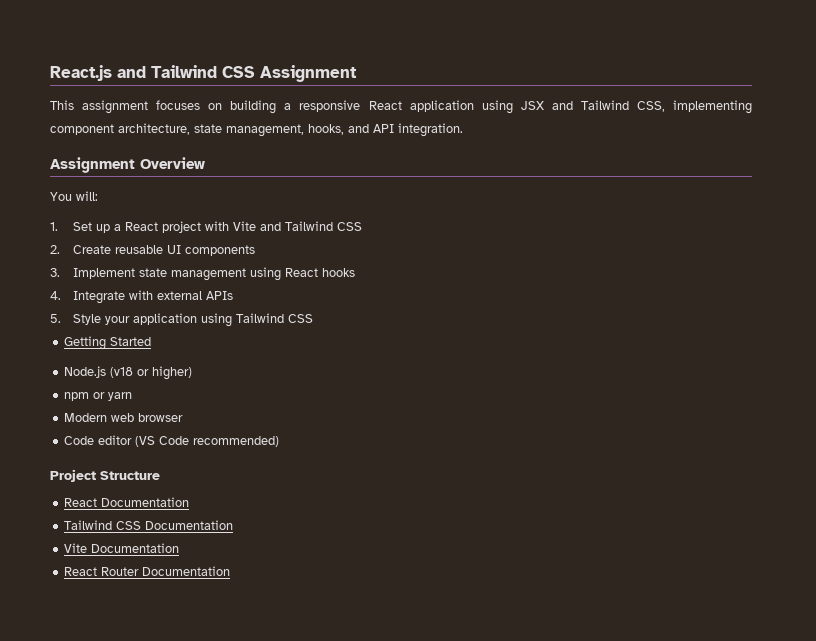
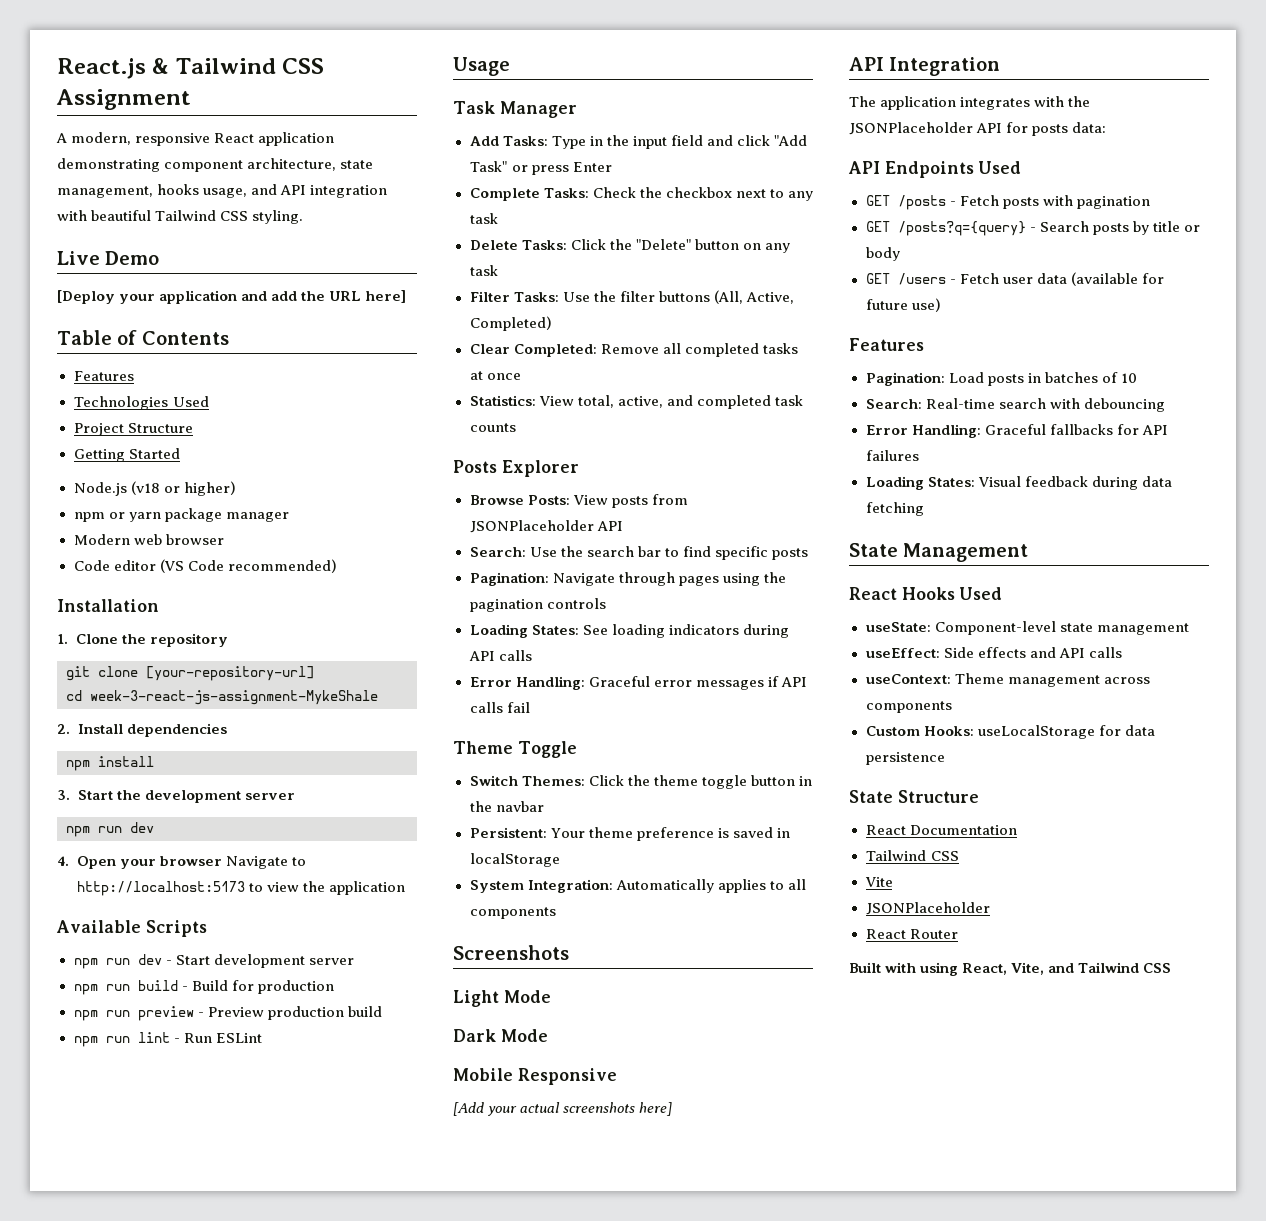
[117,66,146,78] and -> [152,58,170,74] &
[50,100,752,114] [50,123,463,137] [50,157,205,173] [50,191,98,201] [50,221,362,233] [50,245,255,256] [50,267,355,281] [50,290,233,304] [50,313,313,327] This assignment focuses on building a responsive React application using JSX and Tailwind CSS, implementing component architecture, state management, hooks, and API integration. // Assignment Overview // You will: // 1. Set up a React project with Vite and Tailwind CSS // 2. Create reusable UI components // 3. Implement state management using React hooks // 4. Integrate with external APIs // 5. Style your application using Tailwind CSS -> [56,132,335,146] [57,158,374,172] [57,184,388,198] [57,210,304,224] [57,251,160,265] [57,290,407,304] [57,330,229,345] [73,371,134,381] [73,396,209,410] [73,423,193,436] A modern, responsive React application demonstrating component architecture, state management, hooks usage, and API integration with beautiful Tailwind CSS styling. // Live Demo // [Deploy your application and add the URL here] // Table of Contents // Features // Technologies Used // Project Structure
(133, 396) none -> [164,508,289,522] package manager
[50,469,96,482] Project -> [57,599,159,612] [57,633,228,647] [66,666,314,681] [66,690,378,705] [57,723,227,737] [66,756,154,771] [57,790,295,803] [66,822,154,837] [57,856,306,869] [76,881,405,896] [56,920,207,937] [73,954,354,969] [73,980,334,995] [73,1006,382,1021] [73,1032,262,1047] [453,57,510,76] [453,101,577,118] [469,135,807,149] [469,161,612,175] [469,187,813,201] [469,213,498,224] [469,239,790,253] [469,265,498,276] [469,290,794,304] [469,316,552,331] [469,343,798,357] [469,371,521,380] [469,395,803,409] [469,423,516,432] [453,460,579,477] [469,494,688,508] [469,520,623,533] [469,546,808,560] [469,572,786,586] [469,598,606,612] [469,624,789,638] [468,650,532,661] [469,676,807,690] [469,702,530,713] [453,741,577,758] [469,775,812,789] [469,801,544,812] [469,827,790,841] [469,853,560,867] [469,879,806,893] [469,907,556,919] [453,945,569,960] [453,990,551,1007] [453,1029,548,1042] [453,1068,617,1085] [453,1102,673,1116] [849,57,1001,76] [849,96,1091,110] [849,122,1107,136] [848,161,1022,178] [865,195,1150,210] [865,221,1200,236] [865,247,900,261] [865,272,1164,286] [865,298,941,312] [849,338,924,351] [865,372,1137,386] [865,398,1165,412] [865,424,1168,438] [865,450,919,461] [865,476,1172,490] [865,502,924,516] [849,543,1029,562] [849,587,1003,600] [865,621,1189,635] [865,647,1122,658] [865,673,1150,687] [865,701,952,713] [865,725,1155,739] [865,752,945,765] [849,790,893,803] Installation // 1. Clone the repository // git clone [your-repository-url] // cd week-3-react-js-assignment-MykeShale // 2. Install dependencies // npm install // 3. Start the development server // npm run dev // 4. Open your browser Navigate to http://localhost:5173 to view the application // Available Scripts // npm run dev - Start development server // npm run build - Build for production // npm run preview - Preview production build // npm run lint - Run ESLint // Usage // Task Manager // Add Tasks: Type in the input field and click "Add Task" or press Enter // Complete Tasks: Check the checkbox next to any task // Delete Tasks: Click the "Delete" button on any task // Filter Tasks: Use the filter buttons (All, Active, Completed) // Clear Completed: Remove all completed tasks at once // Statistics: View total, active, and completed task counts // Posts Explorer // Browse Posts: View posts from JSONPlaceholder API // Search: Use the search bar to find specific posts // Pagination: Navigate through pages using the pagination controls // Loading States: See loading indicators during API calls // Error Handling: Graceful error messages if API calls fail // Theme Toggle // Switch Themes: Click the theme toggle button in the navbar // Persistent: Your theme preference is saved in localStorage // System Integration: Automatically applies to all components // Screenshots // Light Mode // Dark Mode // Mobile Responsive // [Add your actual screenshots here] // API Integration // The application integrates with the JSONPlaceholder API for posts data: // API Endpoints Used // GET /posts - Fetch posts with pagination // GET /posts?q={query} - Search posts by title or body // GET /users - Fetch user data (available for future use) // Features // Pagination: Load posts in batches of 10 // Search: Real-time search with debouncing // Error Handling: Graceful fallbacks for API failures // Loading States: Visual feedback during data fetching // State Management // React Hooks Used // useState: Component-level state management // useEffect: Side effects and API calls // useContext: Theme management across components // Custom Hooks: useLocalStorage for data persistence // State
[145,520,234,530] [64,543,180,553] Documentation // Vite Documentation -> [864,877,893,887] [865,902,990,915] // Vite // JSONPlaceholder
[142,566,231,576] Documentation -> [849,962,1172,976] // Built with using React, Vite, and Tailwind CSS

